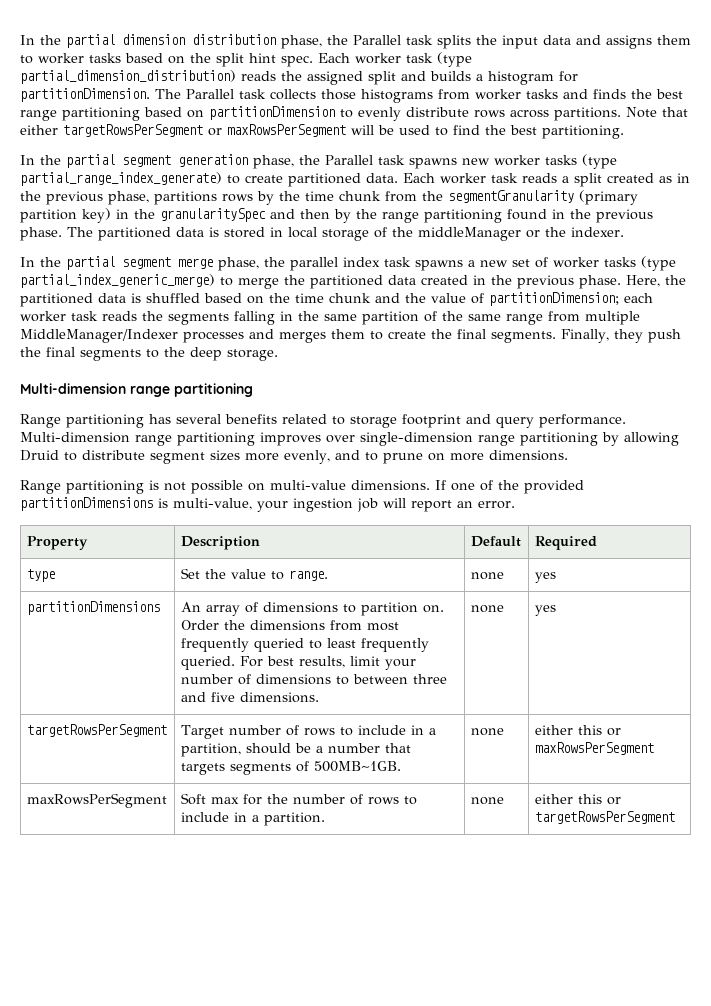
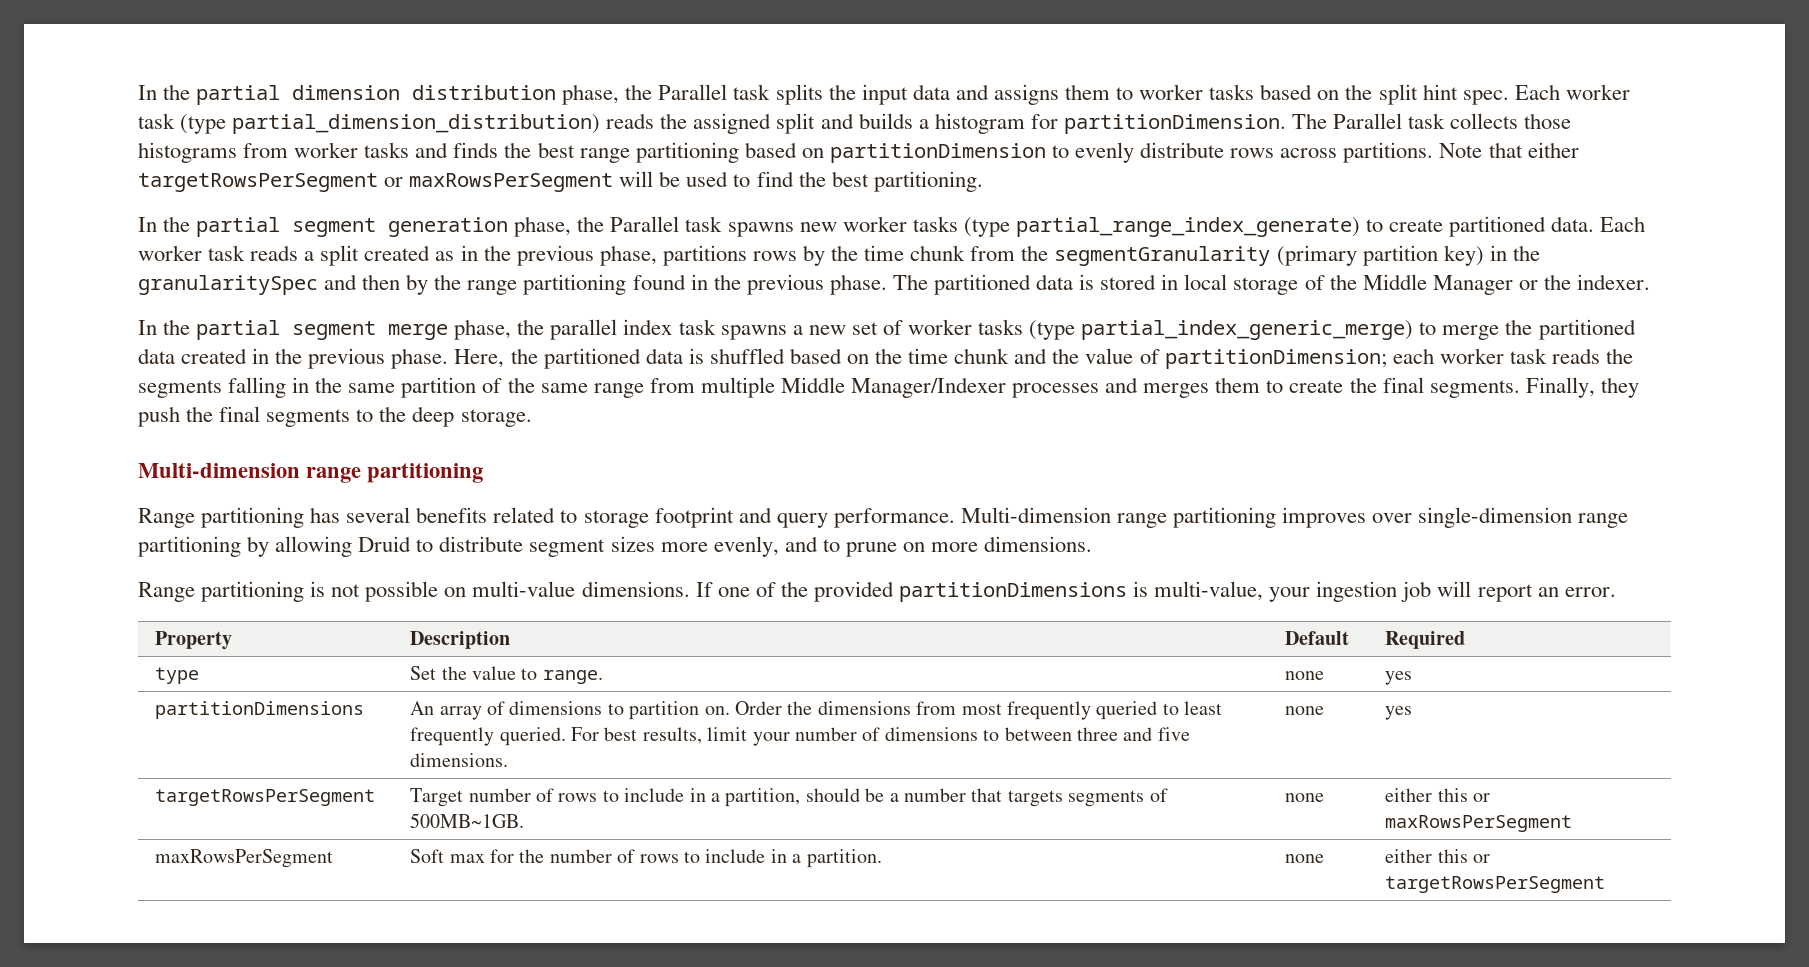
[418,227,521,241] middleManager -> [1362,274,1513,295] Middle Manager
[20,329,178,343] MiddleManager/Indexer -> [780,377,1006,398] Middle Manager/Indexer

